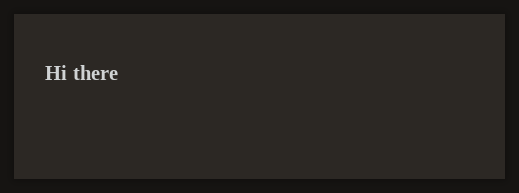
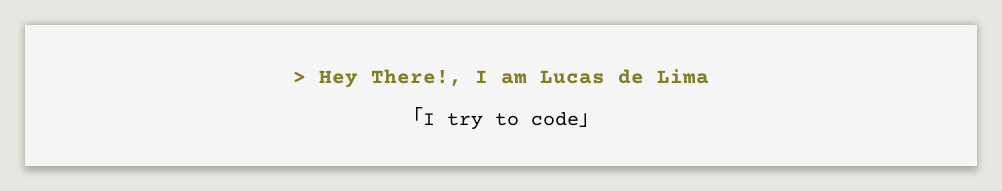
[45,65,118,80] Hi there -> [293,69,709,88] [403,107,599,130] > Hey There!, I am Lucas de Lima // 「I try to code」

